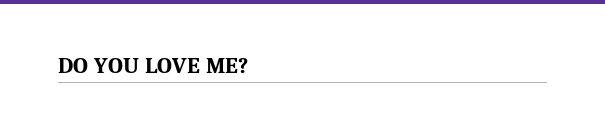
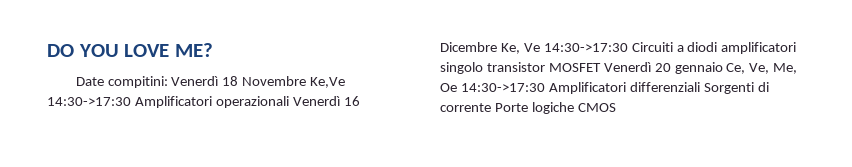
(249, 65) none -> [75,76,346,88] [47,96,360,108] [440,42,797,54] [440,62,798,74] [440,82,769,94] [440,102,616,114] // Date compitini: Venerdì 18 Novembre Ke,Ve 14:30->17:30 Amplificatori operazionali Venerdì 16 Dicembre Ke, Ve 14:30->17:30 Circuiti a diodi amplificatori singolo transistor MOSFET Venerdì 20 gennaio Ce, Ve, Me, Oe 14:30->17:30 Amplificatori differenziali Sorgenti di corrente Porte logiche CMOS

